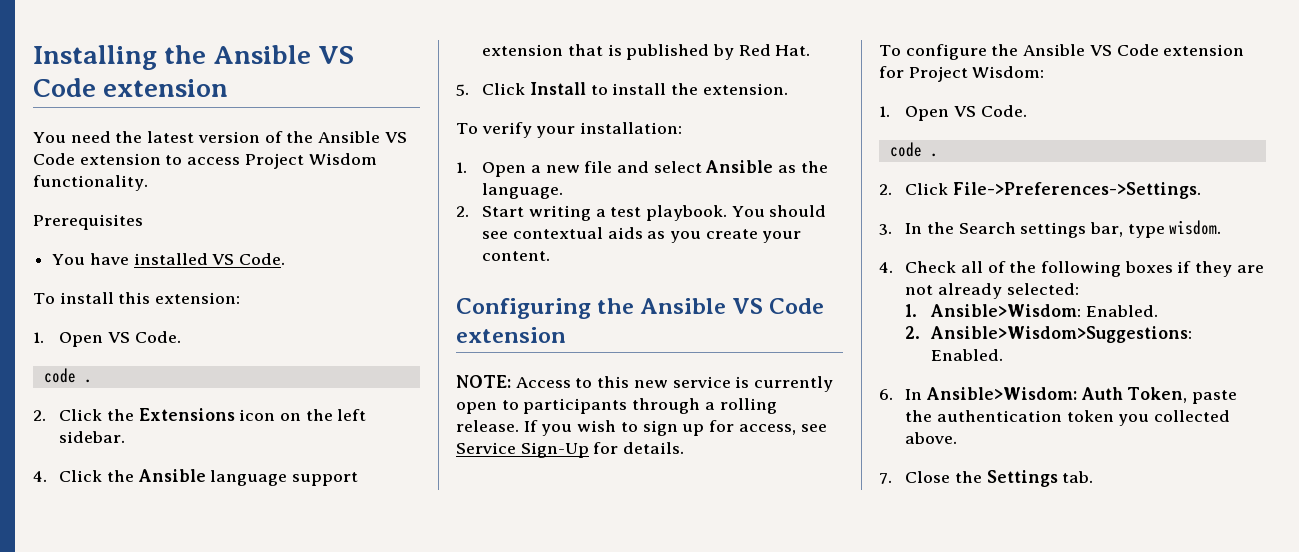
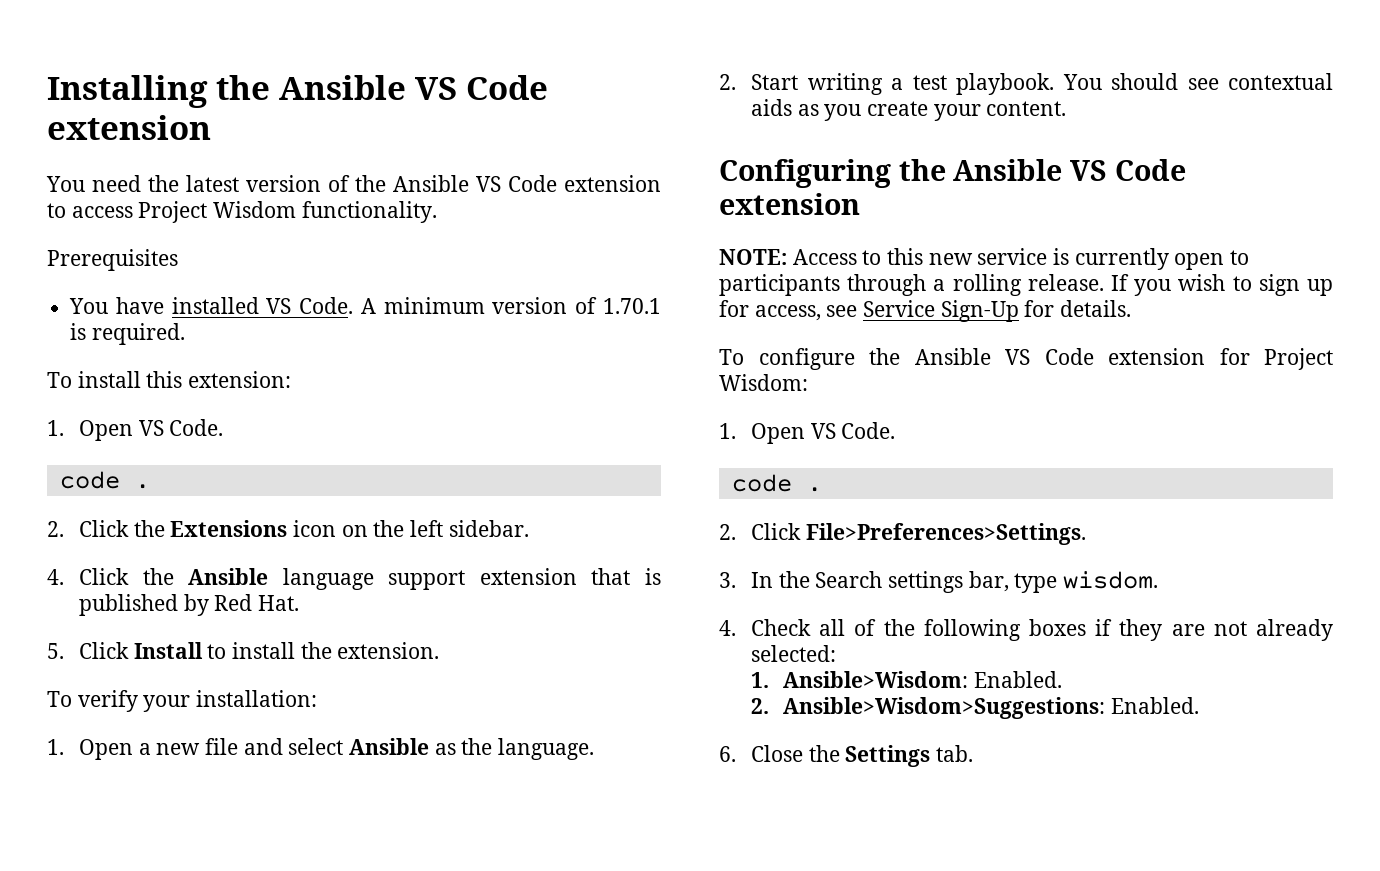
(286, 259) none -> [360,297,661,314] [70,323,185,345] A minimum version of 1.70.1 is required.
[952,182,1201,199] File->Preferences->Settings. -> [805,523,1086,545] File>Preferences>Settings.
[905,387,1238,404] [905,410,1231,426] [905,432,958,444] [879,473,892,484] In Ansible>Wisdom: Auth Token, paste the authentication token you collected above. // 7. -> (736, 754) none

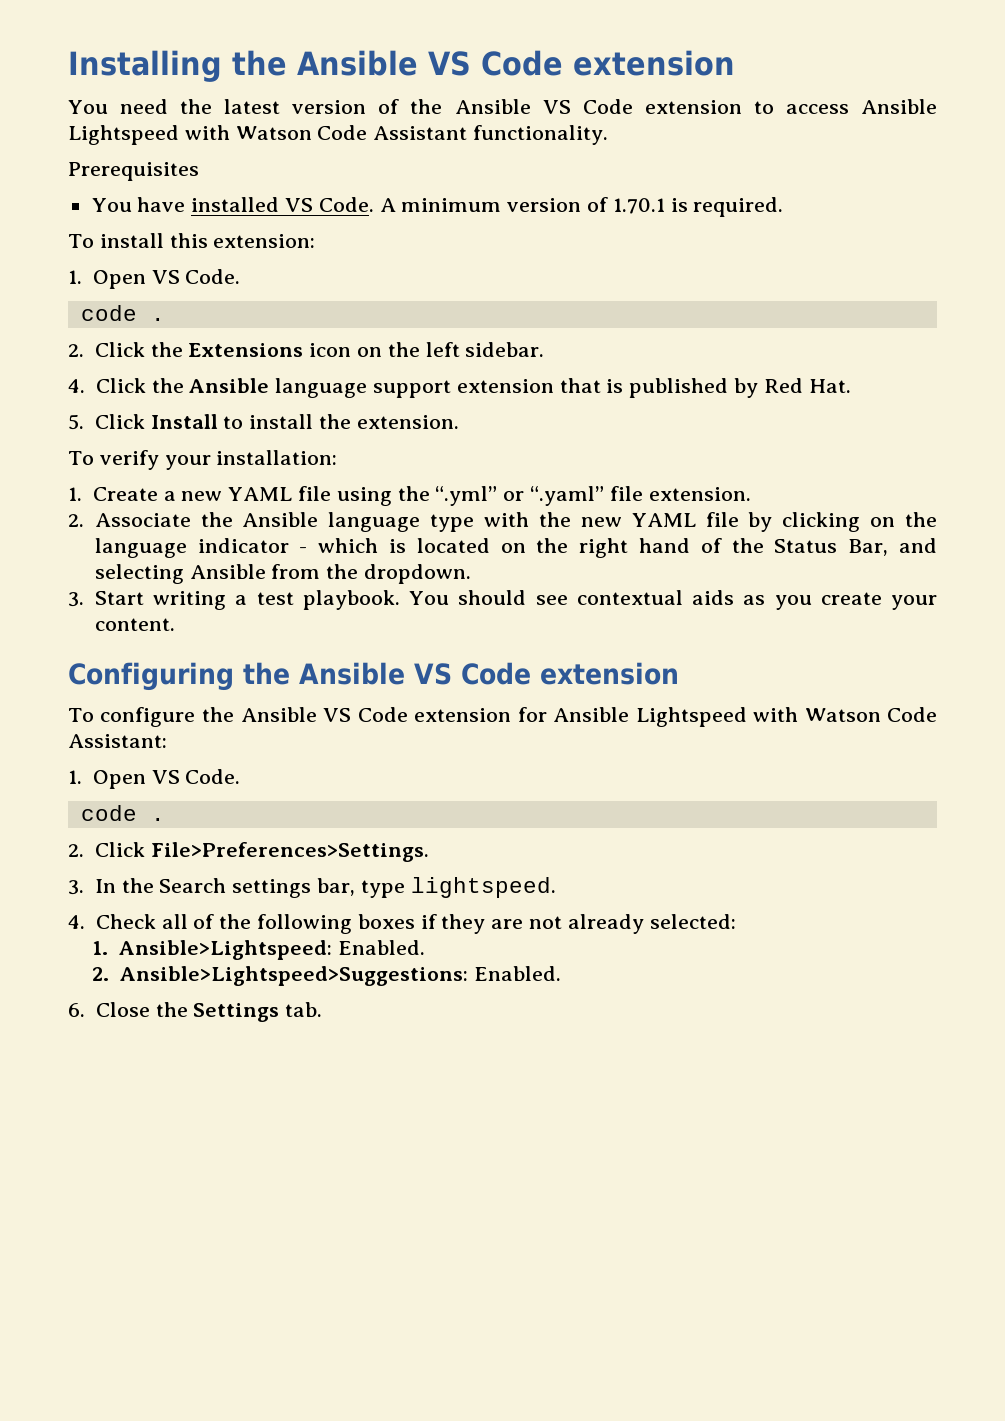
[138,201,297,223] Project Wisdom -> [861,99,937,114] [68,125,468,145] Ansible Lightspeed with Watson Code Assistant
[79,739,134,760] Open -> [92,487,158,501] Create
[205,738,595,760] [719,74,736,90] file and select Ansible as the language. // 2. -> [228,486,751,506] [68,512,938,532] [94,538,938,558] [94,564,471,584] [68,592,84,607] YAML file using the “.yml” or “.yaml” file extension. // 2. Associate the Ansible language type with the new YAML file by clicking on the language indicator - which is located on the right hand of the Status Bar, and selecting Ansible from the dropdown. // 3.
[719,248,1250,270] [719,274,1333,296] [719,300,1132,322] // NOTE: Access to this new service is currently open to participants through a rolling release. If you wish to sign up for access, see Service Sign-Up for details. -> (679, 673) none
[1264,348,1333,370] [719,374,808,391] Project Wisdom: -> [553,707,937,727] [68,734,167,748] Ansible Lightspeed with Watson Code Assistant:
[1063,571,1159,589] wisdom. -> [410,877,556,898] lightspeed.
[783,671,969,688] Ansible>Wisdom: -> [119,940,333,960] Ansible>Lightspeed:
[783,697,1106,719] Ansible>Wisdom>Suggestions: -> [120,966,469,986] Ansible>Lightspeed>Suggestions:

